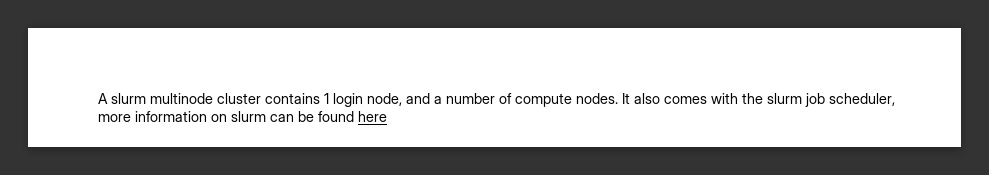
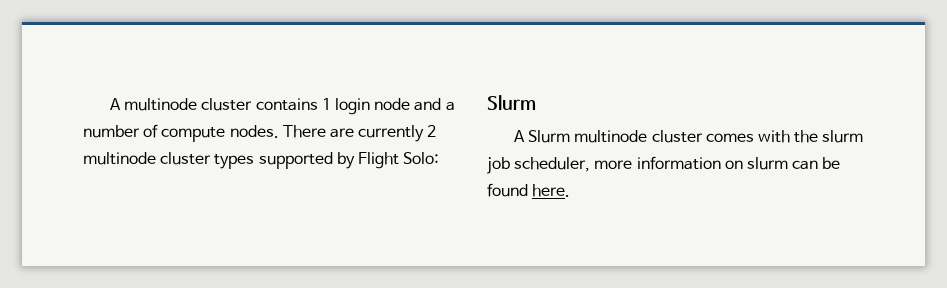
[98,93,146,104] A slurm -> [110,98,122,110] A
[367,93,402,106] node, -> [374,98,411,110] node
[622,93,660,104] It also -> [282,125,437,142] [83,152,440,169] [487,95,536,110] [514,130,703,143] There are currently 2 multinode cluster types supported by Flight Solo: // Slurm // A Slurm multinode cluster
[358,111,387,122] here -> [532,184,571,197] here.

